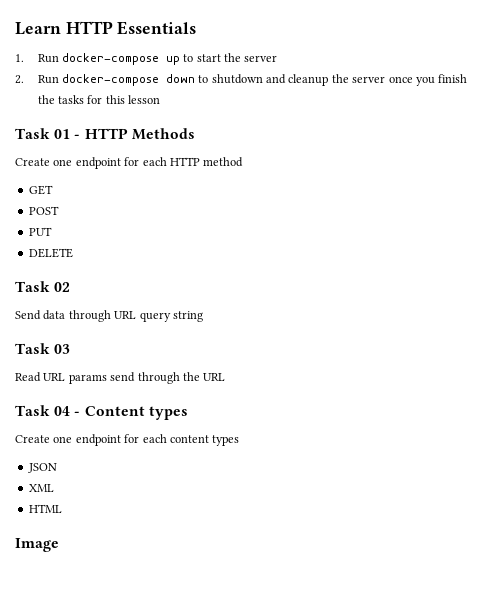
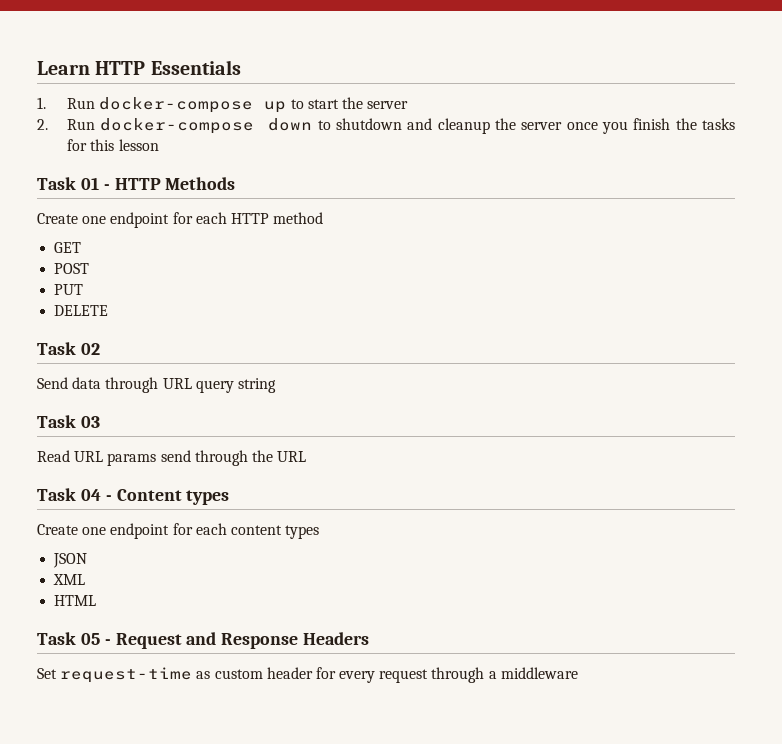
[15,538,59,552] Image -> [37,632,370,649] [37,667,578,683] Task 05 - Request and Response Headers // Set request-time as custom header for every request through a middleware

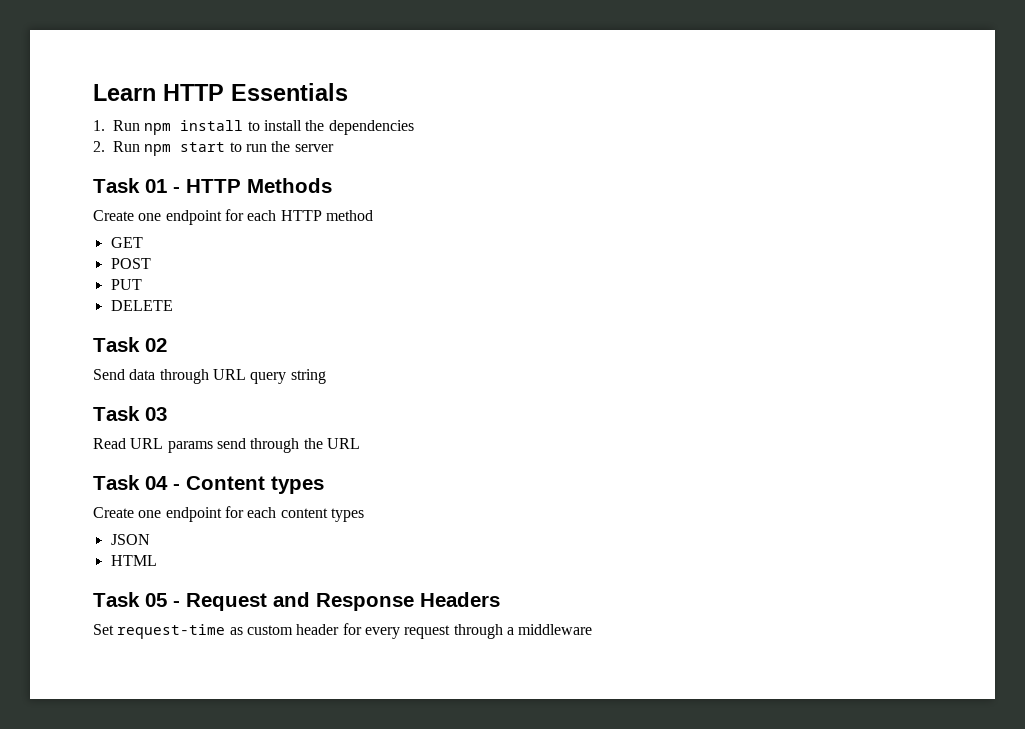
[99,97,409,113] [37,118,736,134] [67,139,159,151] docker-compose up to start the server // 2. Run docker-compose down to shutdown and cleanup the server once you finish the tasks for this lesson -> [144,120,414,135] [93,141,334,156] npm install to install the dependencies // 2. Run npm start to run the server
[53,574,86,585] // XML -> (150, 539) none

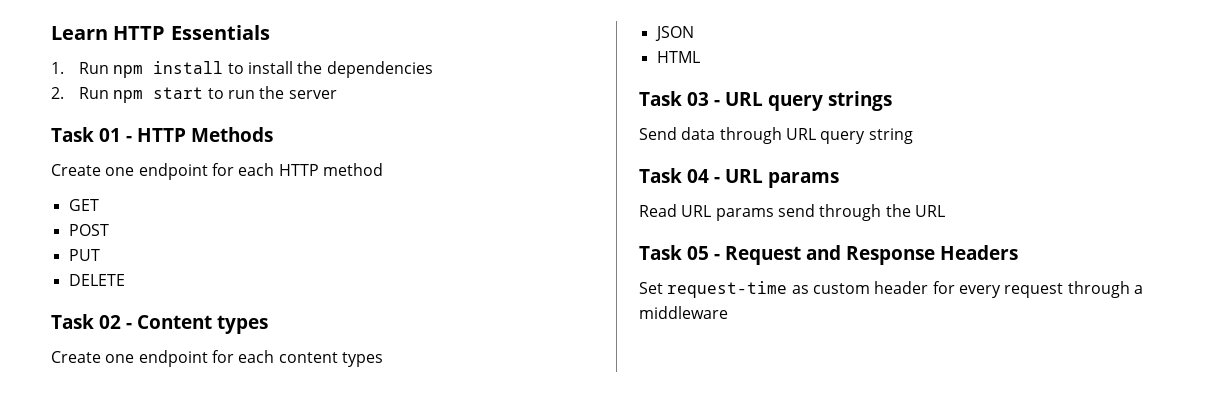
[93,369,326,384] [93,406,167,421] [93,438,360,453] [93,475,168,490] // Send data through URL query string // Task 03 // Read URL params send through the URL // Task 04 -> (121, 322) none
(157, 560) none -> [639,91,892,111] [639,127,913,144] [639,168,839,188] [639,204,945,221] // Task 03 - URL query strings // Send data through URL query string // Task 04 - URL params // Read URL params send through the URL

